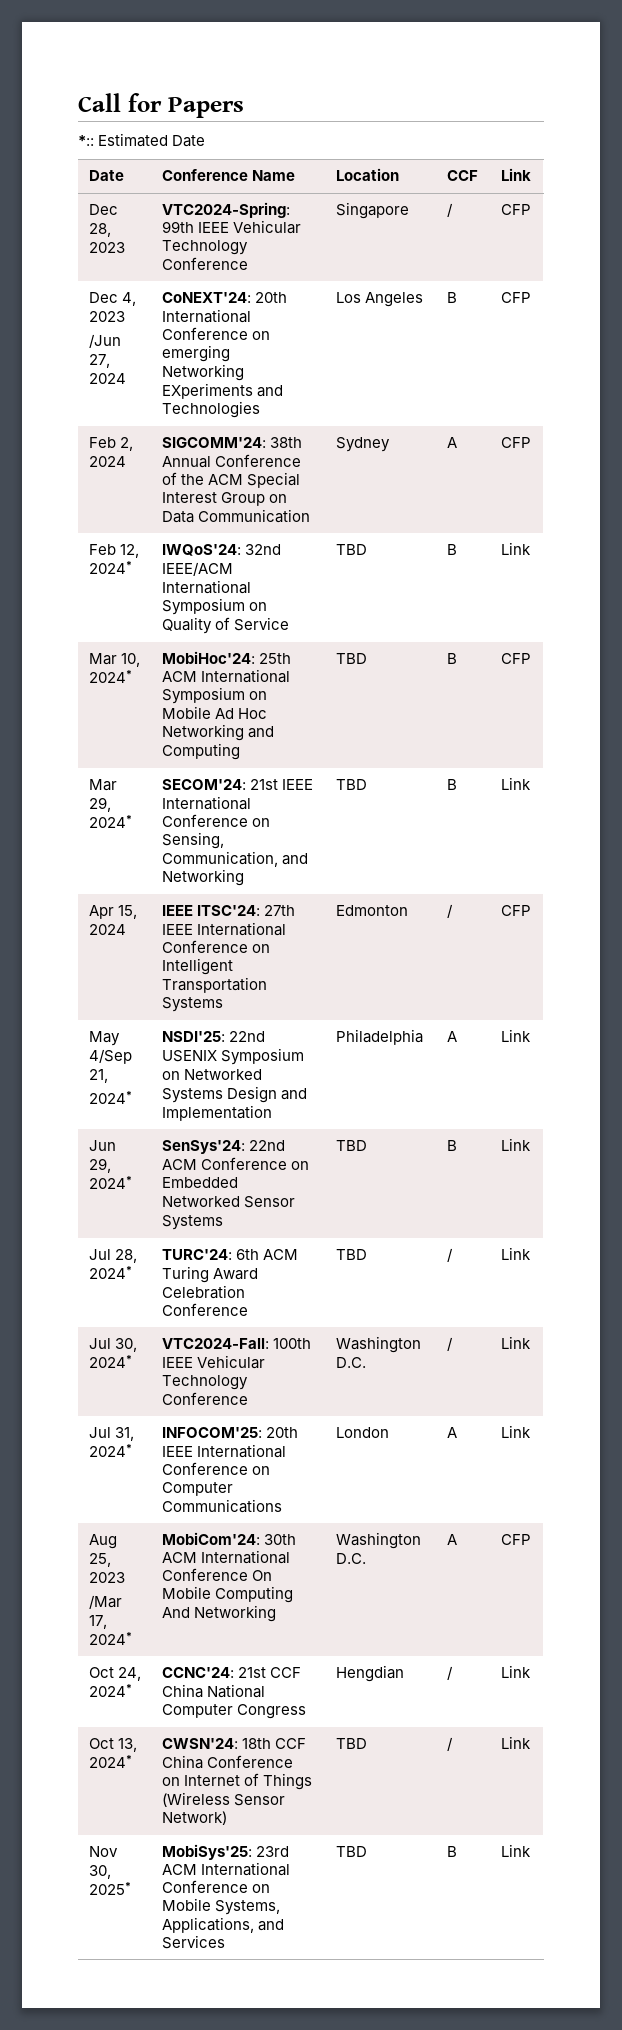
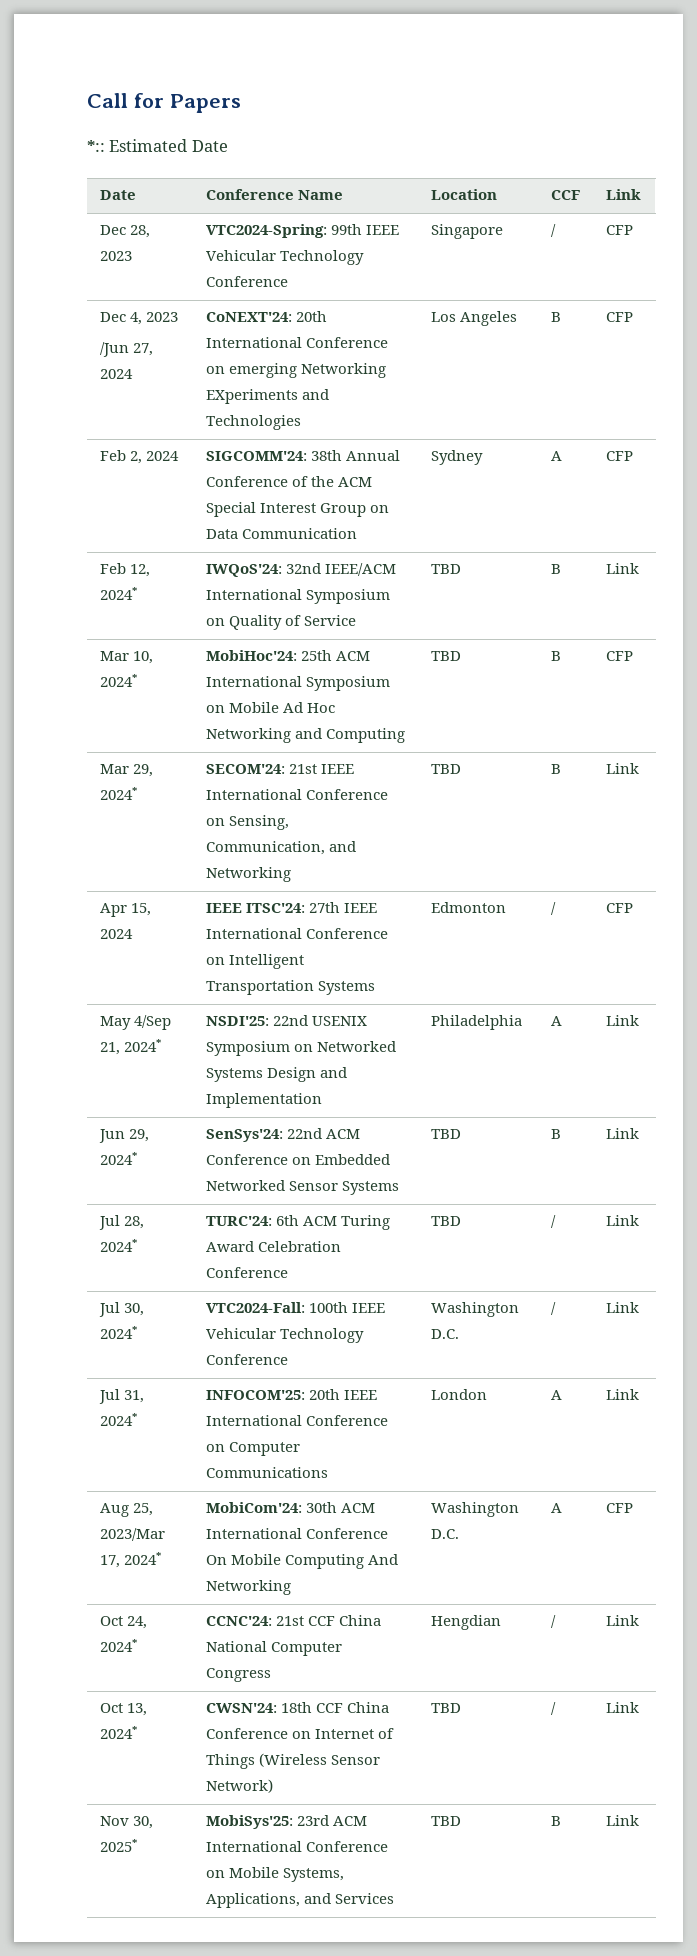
(108, 1076) // -> (120, 1048) none
[88,1572,125,1583] [88,1595,122,1609] 2023 // /Mar -> [99,1528,165,1541] 2023/Mar

